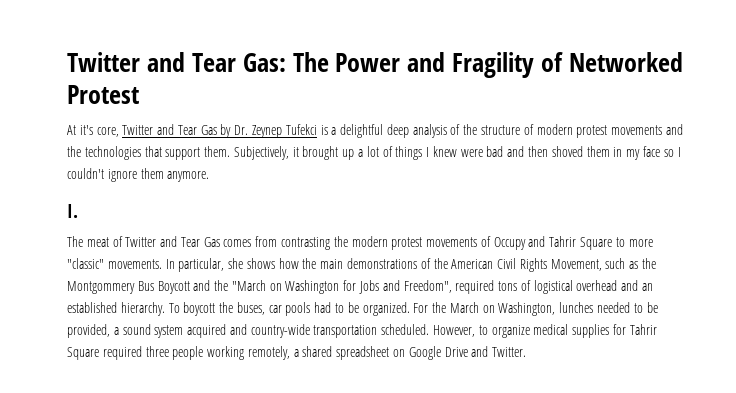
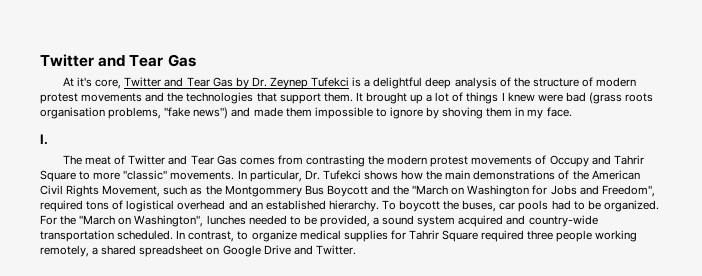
[67,52,683,78] [67,85,139,104] Twitter and Tear Gas: The Power and Fragility of Networked Protest -> [40,54,196,67] Twitter and Tear Gas
[233,146,299,160] Subjectively, it -> [355,92,363,102] It
[507,146,681,160] [67,168,210,182] and then shoved them in my face so I couldn't ignore them anymore. -> [588,92,654,104] [40,107,572,119] (grass roots organisation problems, "fake news") and made them impossible to ignore by shoving them in my face.
[228,258,244,269] she -> [304,170,361,180] Dr. Tufekci
[449,302,556,316] March on Washington, -> [79,215,204,227] "March on Washington",
[433,325,476,337] However, -> [176,230,235,242] In contrast,

